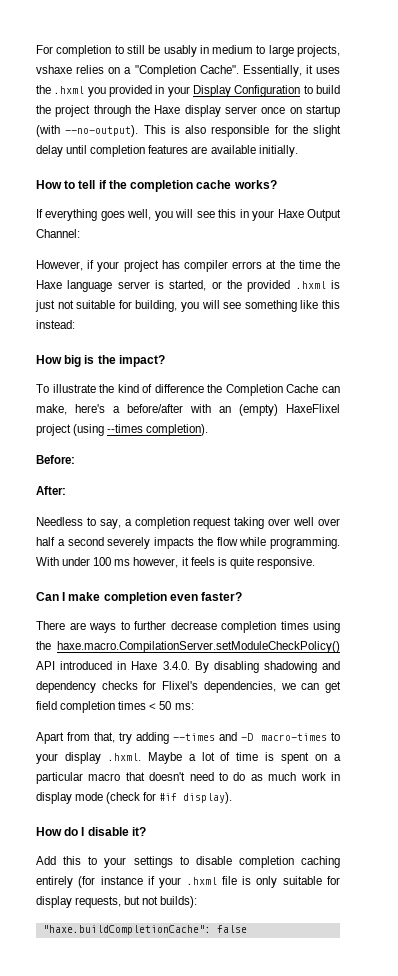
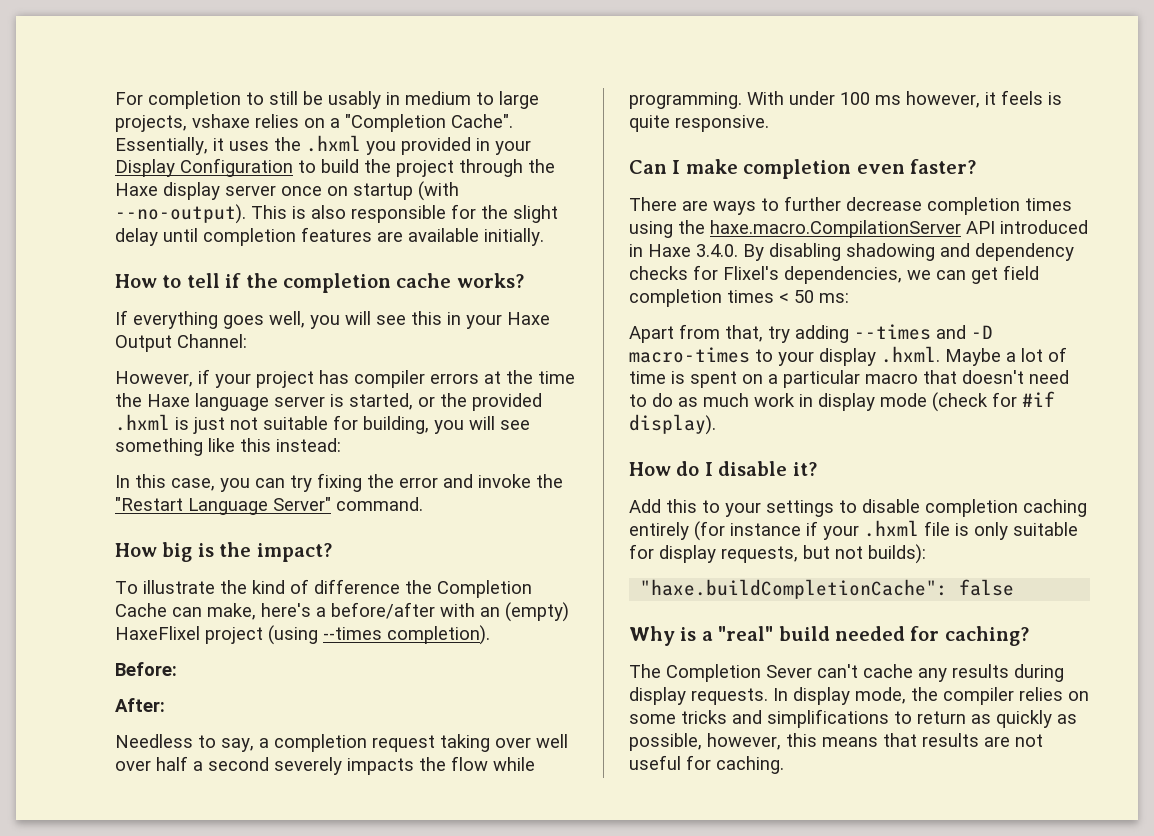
(75, 324) none -> [115,473,563,492] [115,497,423,515] // In this case, you can try fixing the error and invoke the "Restart Language Server" command.
[56,641,340,653] haxe.macro.CompilationServer.setModuleCheckPolicy() -> [710,220,961,238] haxe.macro.CompilationServer
(247, 929) none -> [629,626,1029,646] [629,664,1064,682] [629,687,1089,705] [629,709,1077,728] [629,733,1043,751] [629,755,784,774] // Why is a "real" build needed for caching? // The Completion Sever can't cache any results during display requests. In display mode, the compiler relies on some tricks and simplifications to return as quickly as possible, however, this means that results are not useful for caching.

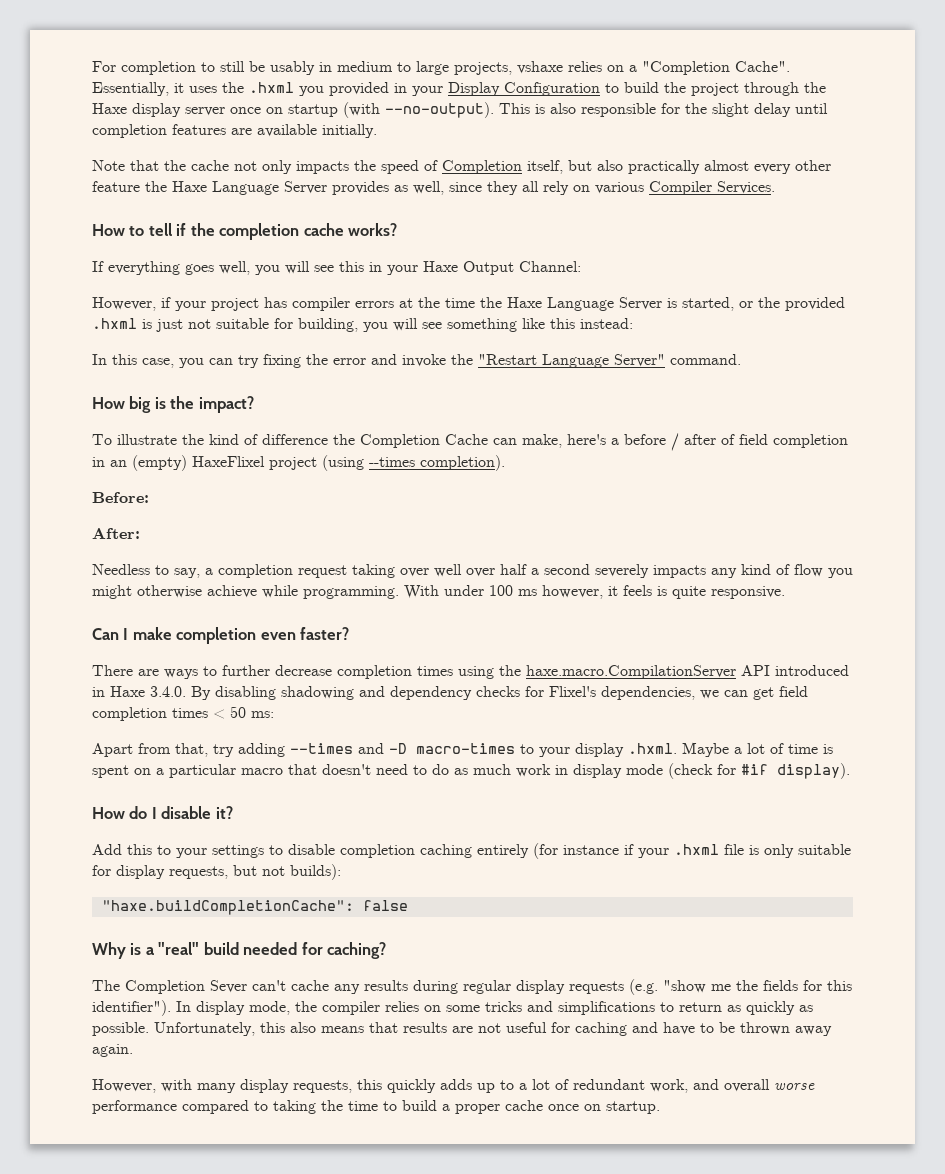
(544, 237) none -> [92,160,831,174] [92,181,775,195] // Note that the cache not only impacts the speed of Completion itself, but also practically almost every other feature the Haxe Language Server provides as well, since they all rely on various Compiler Services.
[195,393,325,411] language server -> [547,297,662,311] Language Server
[331,602,475,619] before/after with -> [624,433,848,451] [92,457,105,467] before / after of field completion in
[419,756,488,771] the flow -> [711,564,853,578] [92,585,257,599] any kind of flow you might otherwise achieve
[629,687,768,705] display requests. -> [463,979,852,995] [92,1000,171,1016] regular display requests (e.g. "show me the fields for this identifier").
[629,733,817,751] possible, however, this -> [92,1022,316,1036] possible. Unfortunately, this also
[716,756,784,774] caching. -> [575,1022,832,1036] [92,1044,133,1057] [92,1079,815,1093] [92,1100,660,1114] caching and have to be thrown away again. // However, with many display requests, this quickly adds up to a lot of redundant work, and overall worse performance compared to taking the time to build a proper cache once on startup.

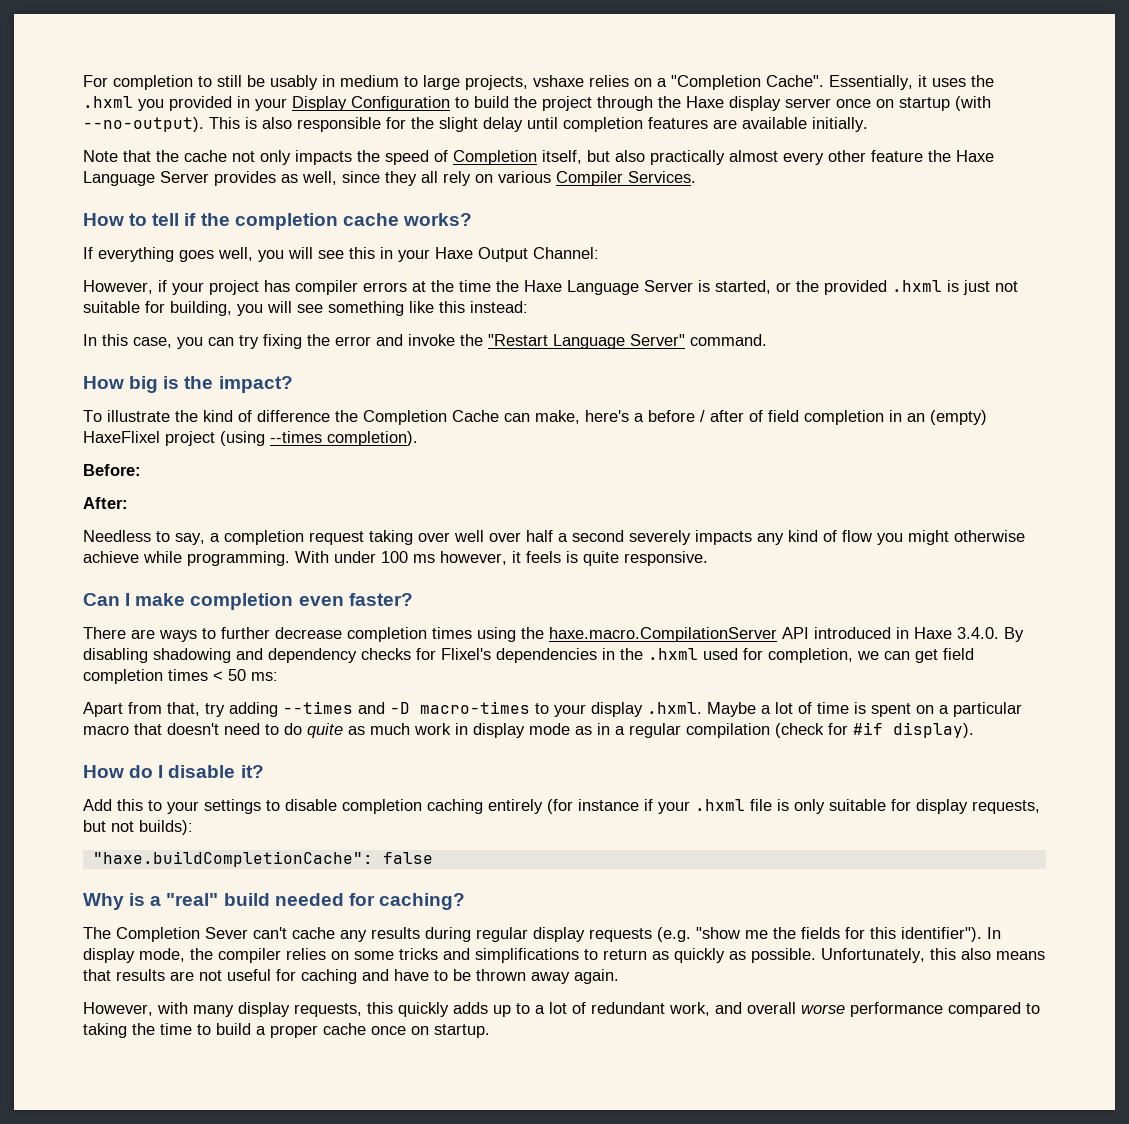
[601,686,695,700] dependencies, -> [496,648,853,663] dependencies in the .hxml used for completion,
(449, 769) none -> [307,723,343,738] quite
(663, 769) none -> [575,723,770,738] as in a regular compilation

